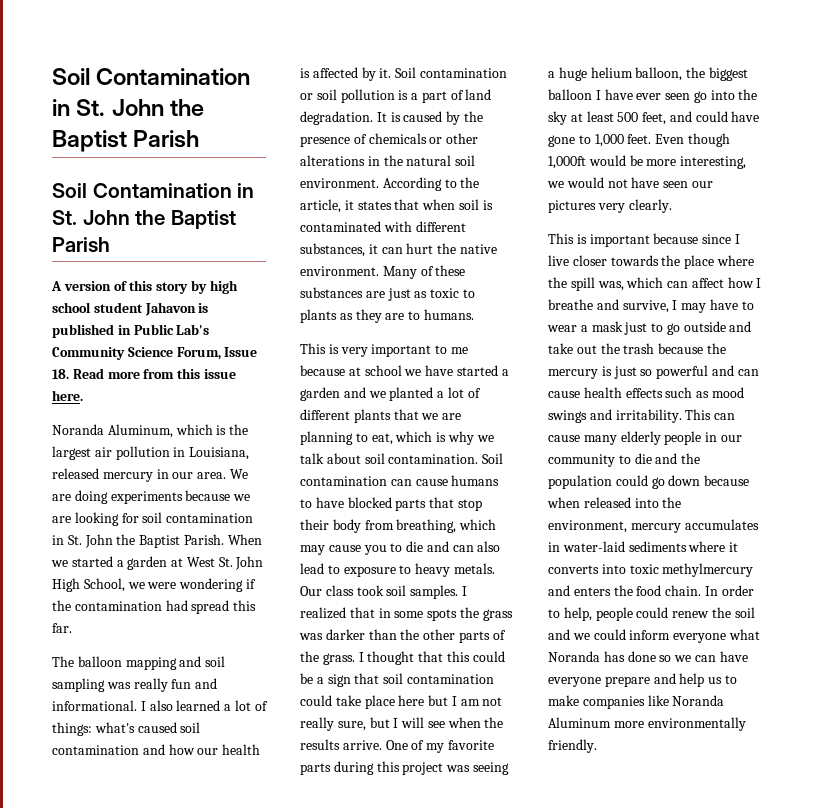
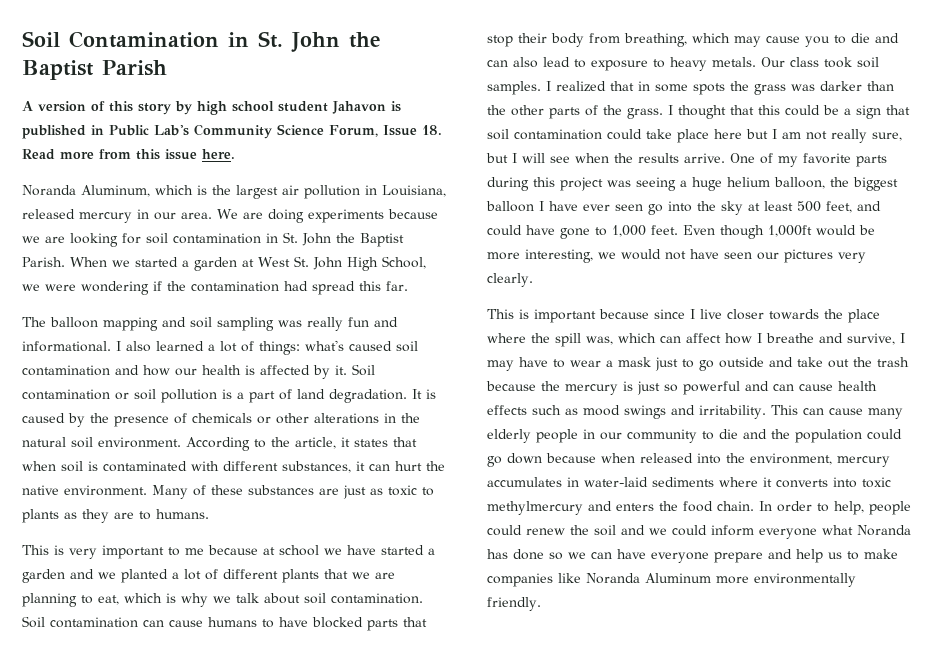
[52,68,251,85] [52,99,205,116] [52,130,200,152] [52,183,255,198] [52,210,236,229] [52,237,110,252] Soil Contamination in St. John the Baptist Parish // Soil Contamination in St. John the Baptist Parish -> [22,31,381,52] [22,60,167,80] Soil Contamination in St. John the Baptist Parish

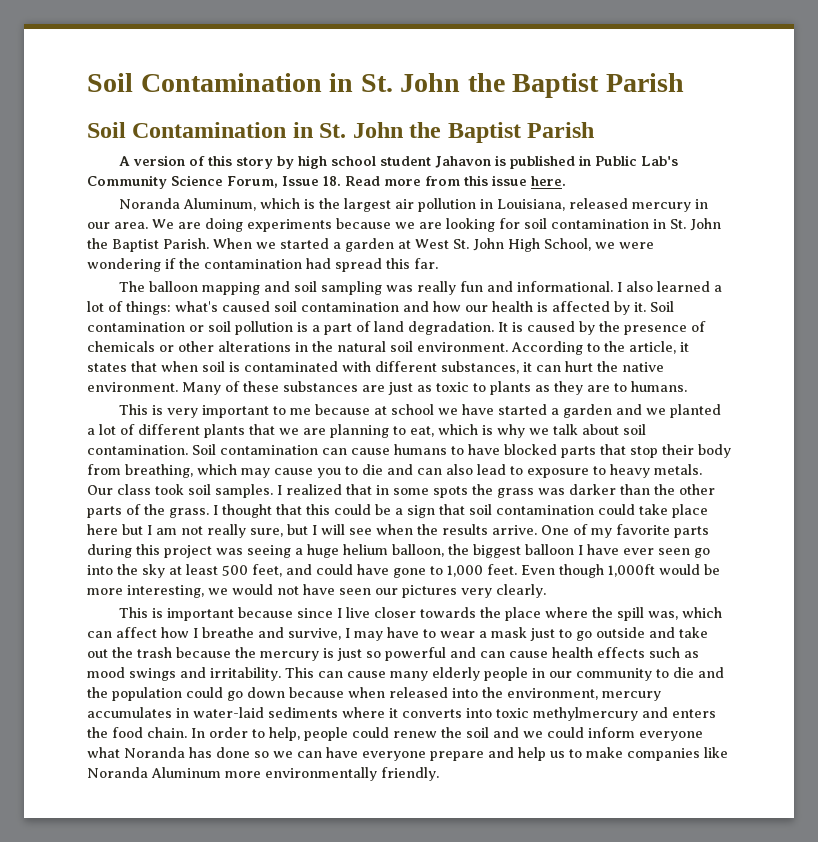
[22,31,381,52] [22,60,167,80] Soil Contamination in St. John the Baptist Parish -> [87,73,684,98] [87,122,595,143] Soil Contamination in St. John the Baptist Parish // Soil Contamination in St. John the Baptist Parish

